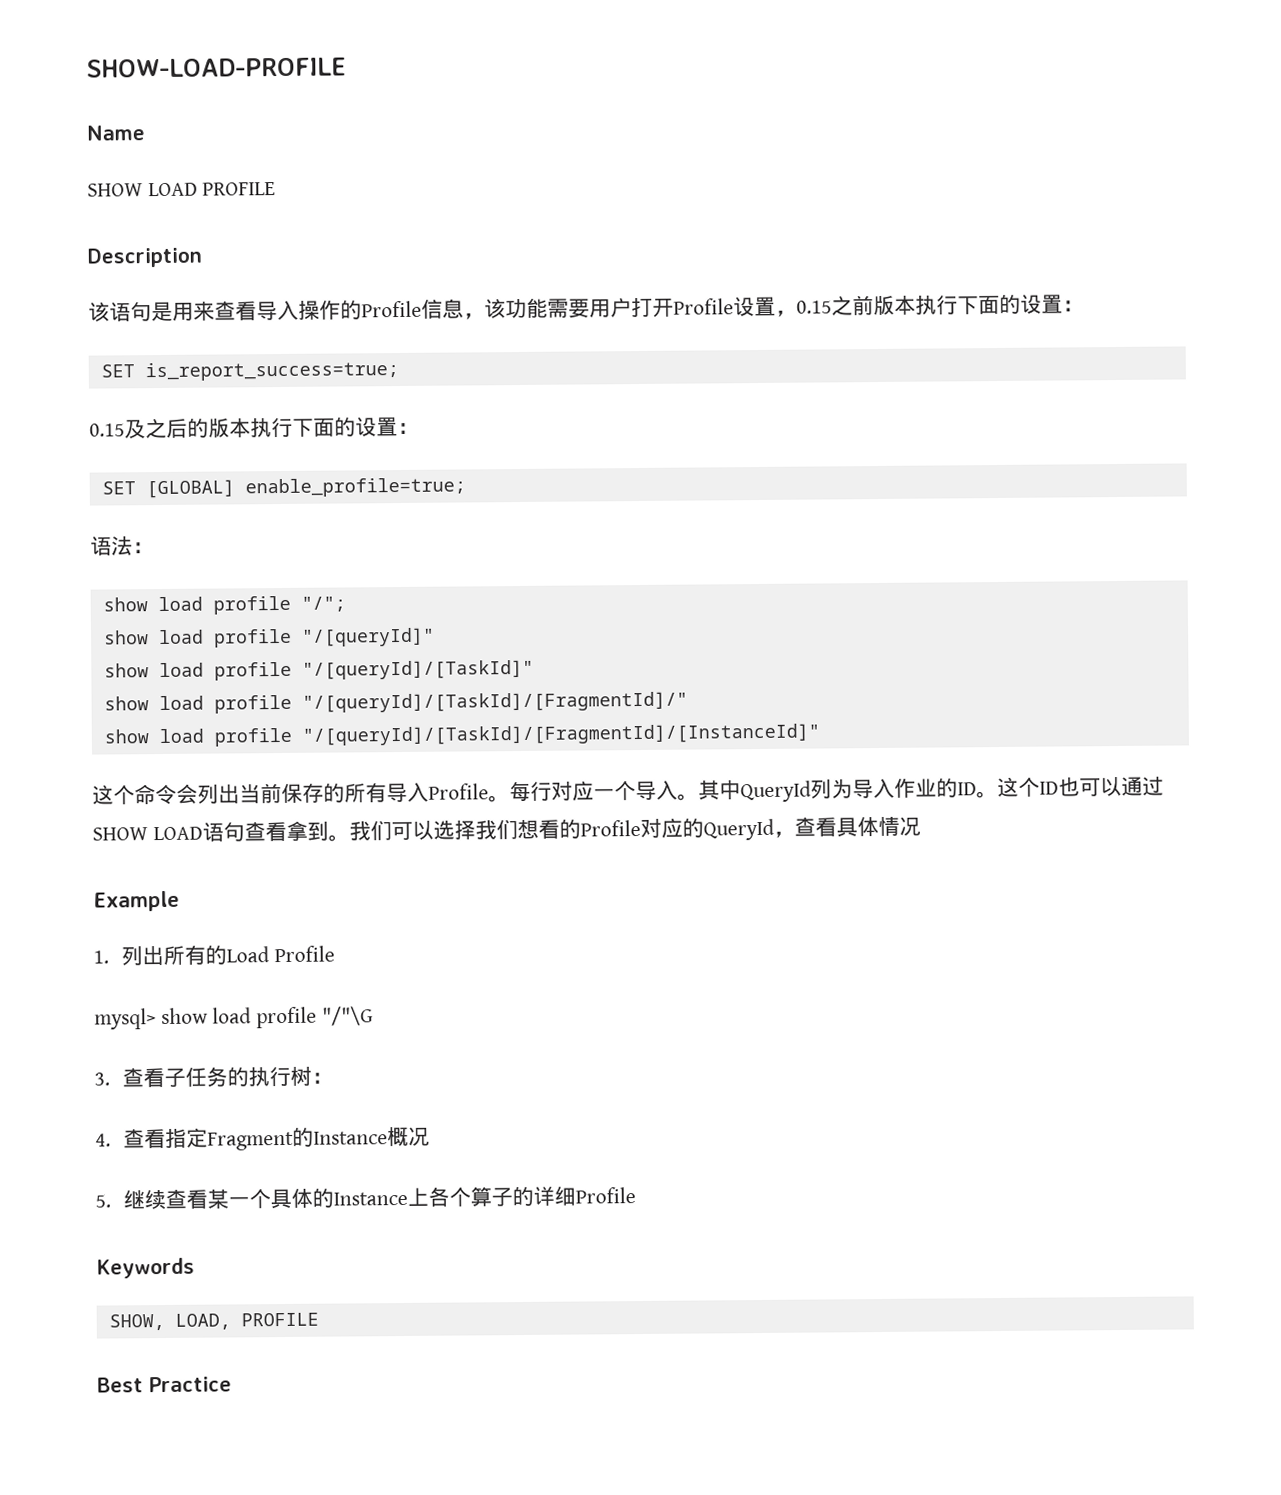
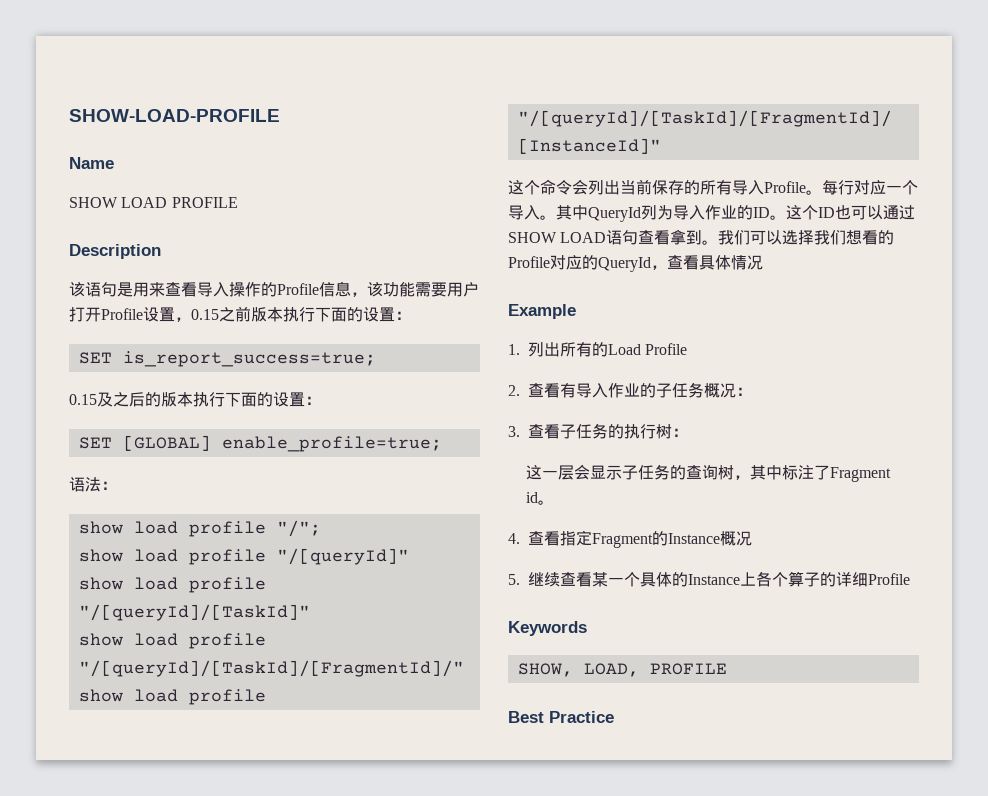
[94,1006,373,1030] mysql> show load profile "/"\G -> [508,382,752,398] 2.查看有导入作业的子任务概况：
(333, 1078) none -> [525,464,891,482] [525,492,554,505] // 这一层会显示子任务的查询树，其中标注了Fragment id。

